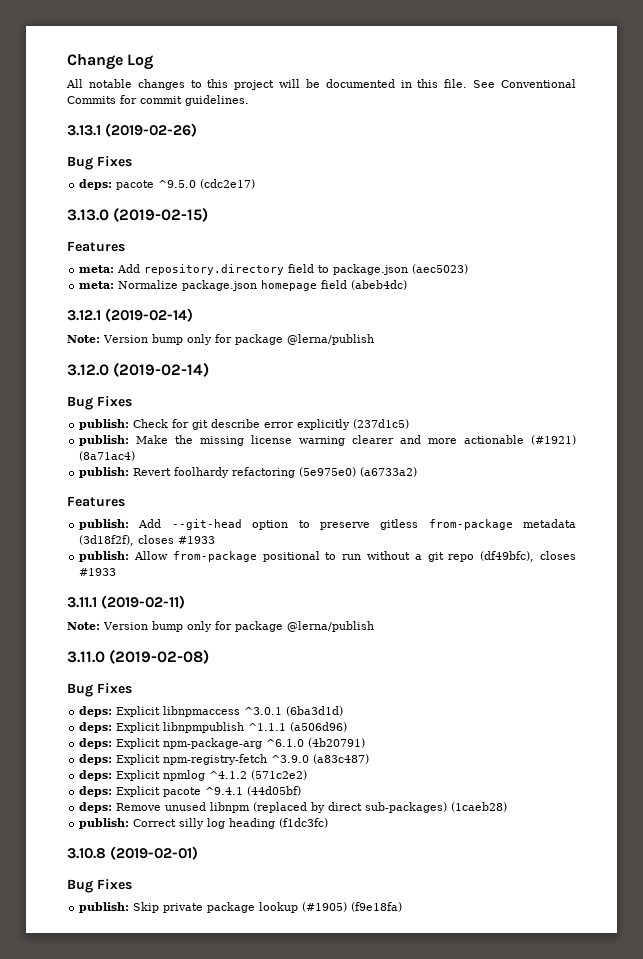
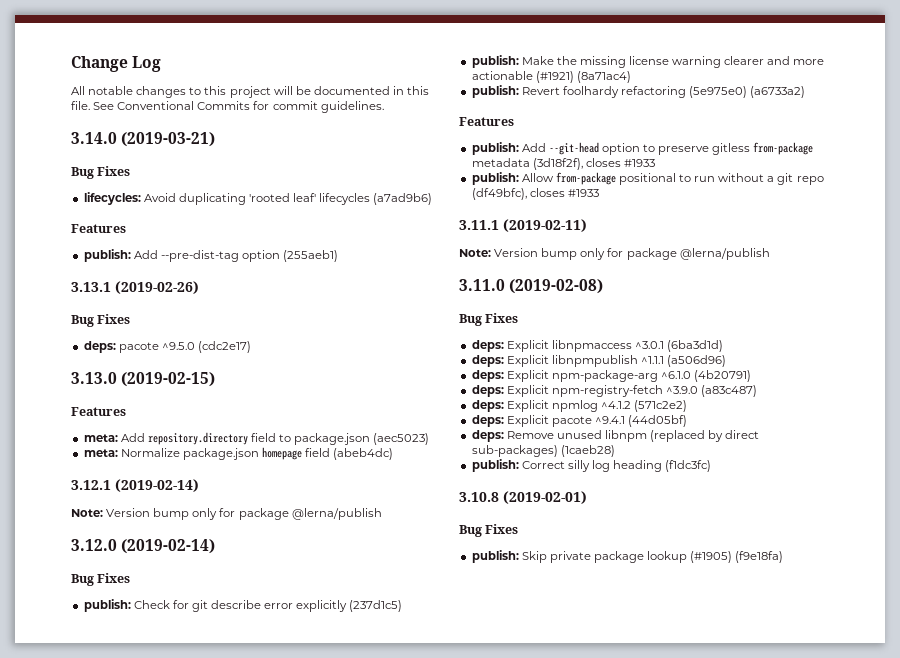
(249, 100) none -> [71,132,216,147] [71,166,131,179] [83,192,433,205] [71,224,126,233] [83,249,339,262] // 3.14.0 (2019-03-21) // Bug Fixes // lifecycles: Avoid duplicating 'rooted leaf' lifecycles (a7ad9b6) // Features // publish: Add --pre-dist-tag option (255aeb1)

